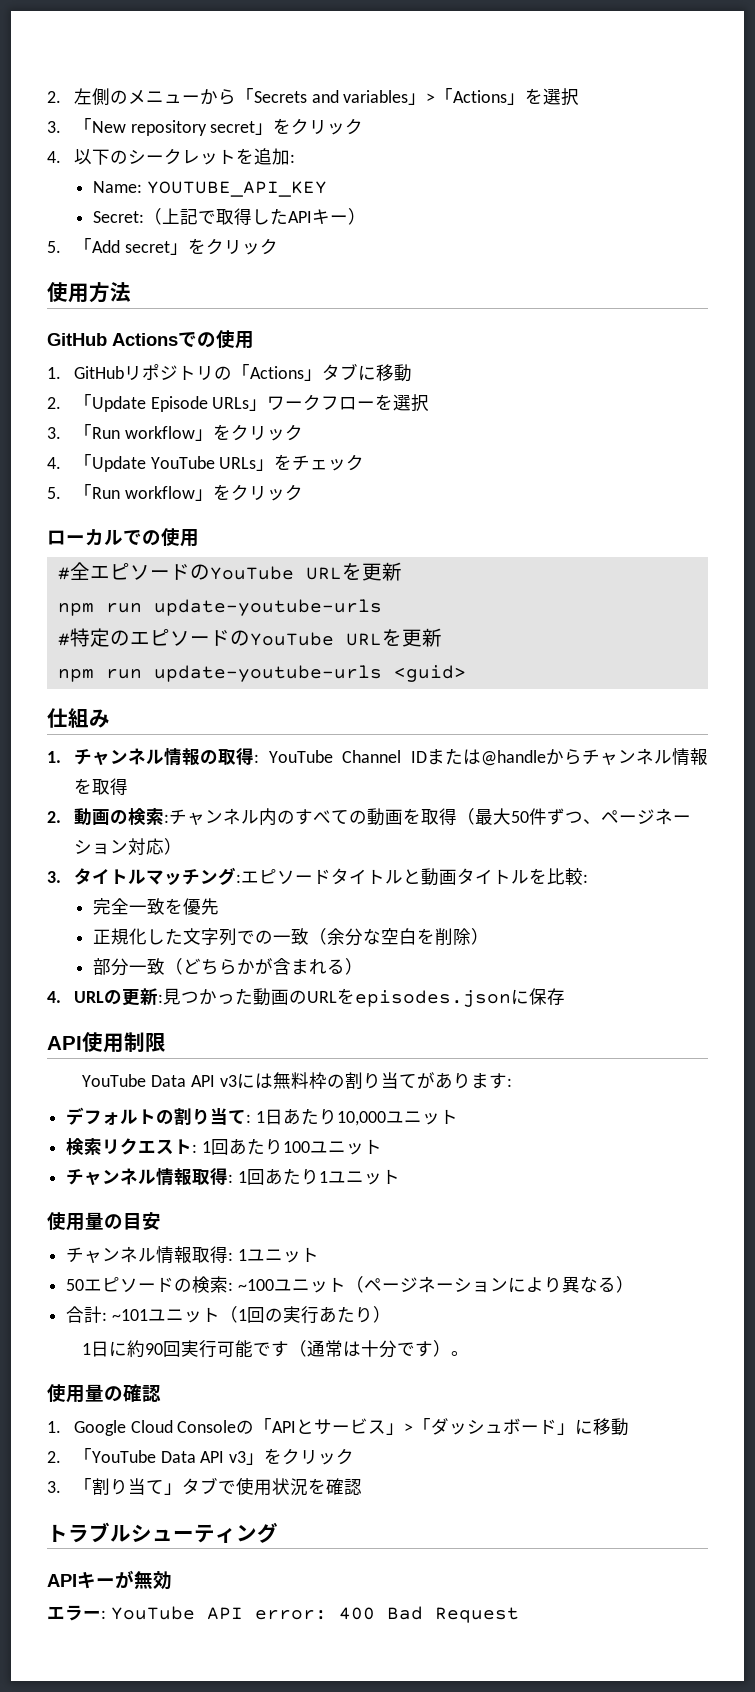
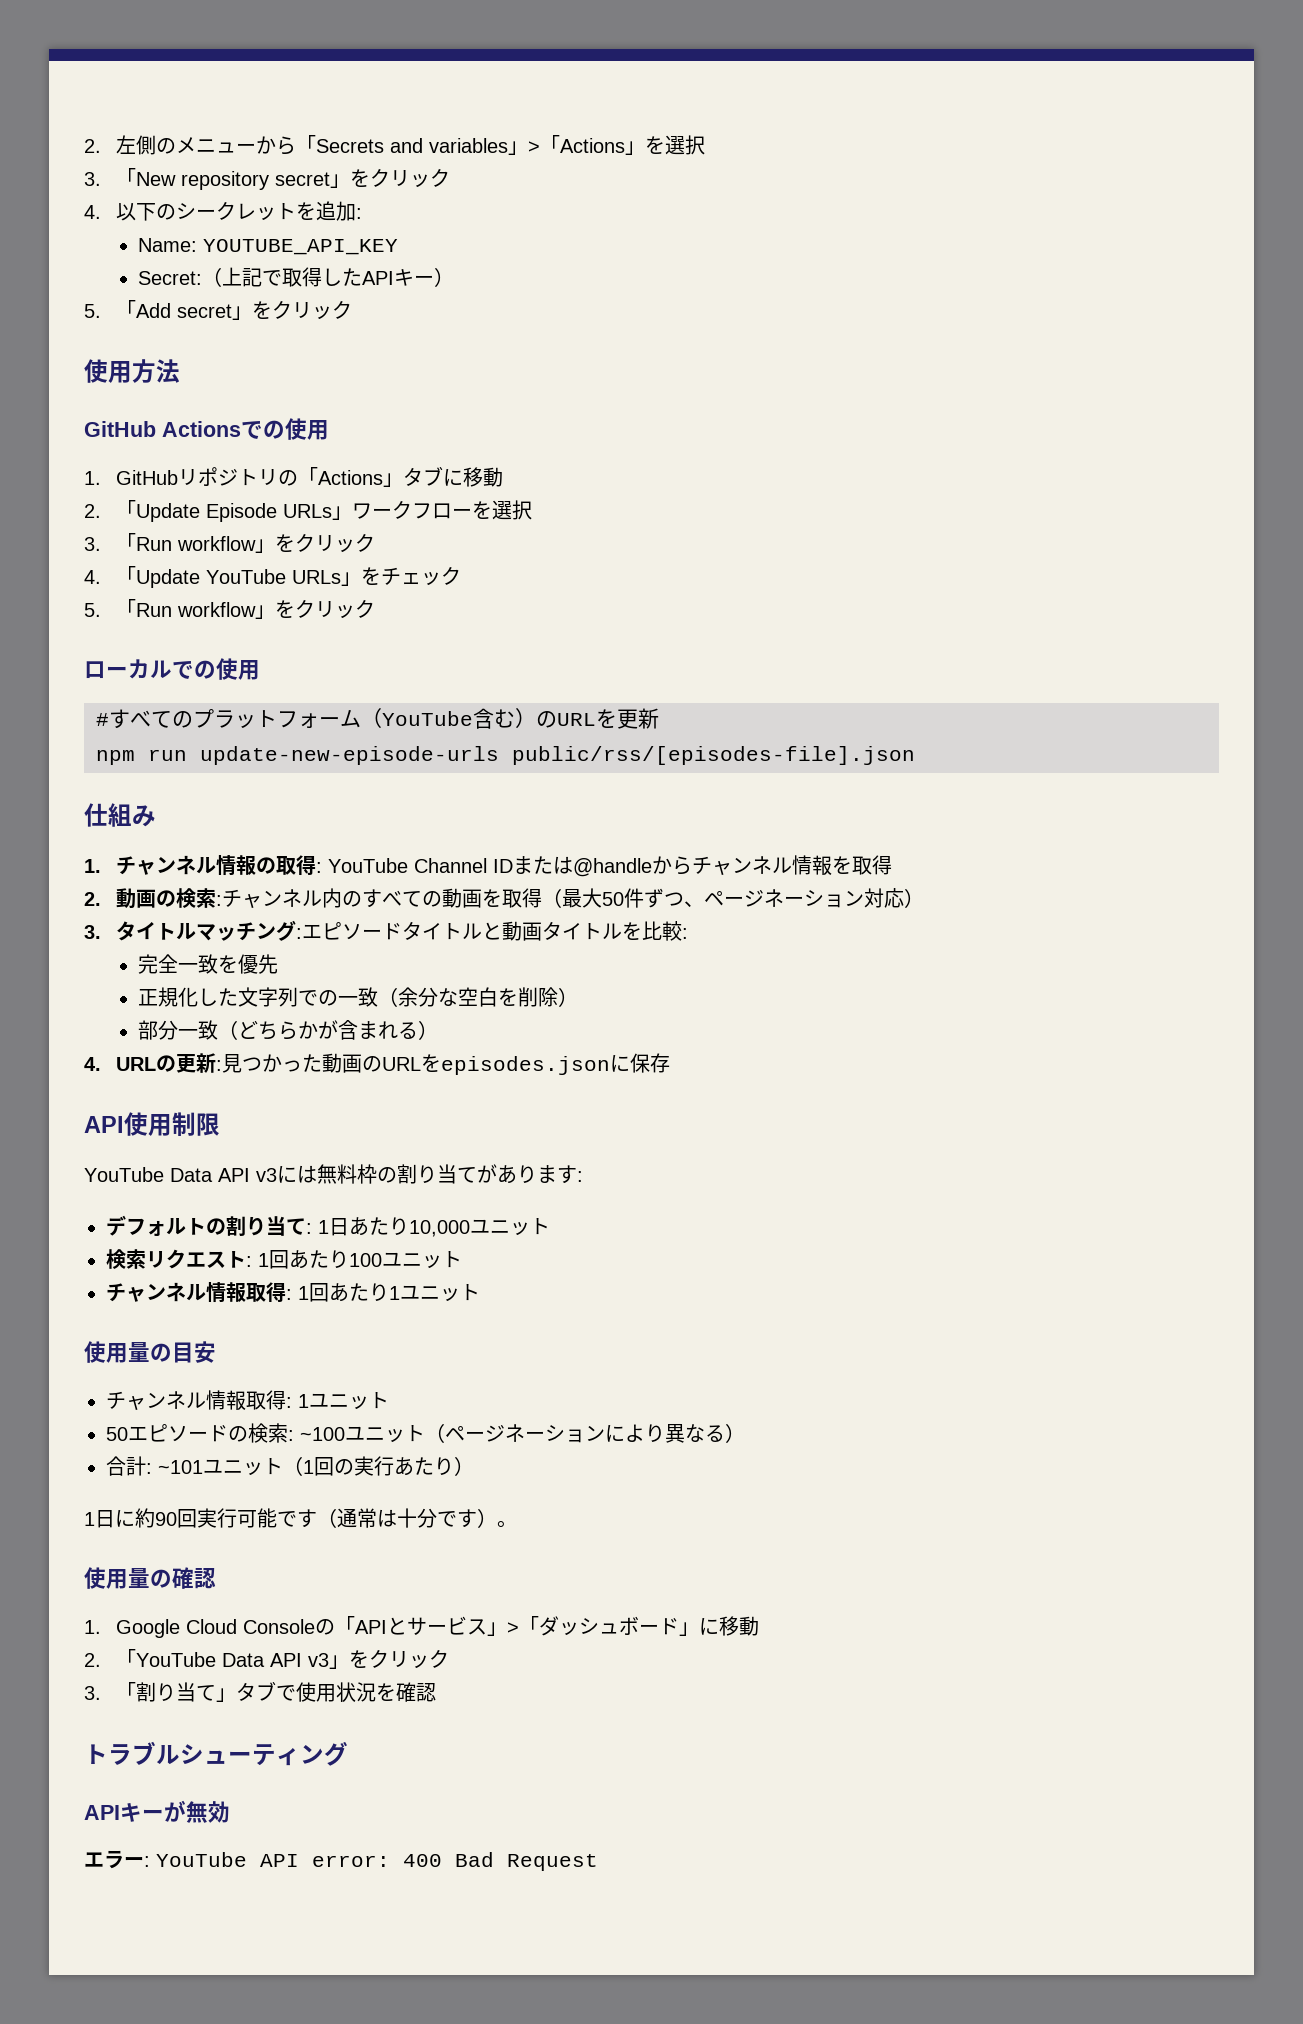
[69,562,402,581] [57,599,382,616] [57,628,442,647] [57,665,466,682] 全エピソードのYouTube URLを更新 // npm run update-youtube-urls // #特定のエピソードのYouTube URLを更新 // npm run update-youtube-urls <guid> -> [109,708,659,729] [96,746,915,765] すべてのプラットフォーム（YouTube含む）のURLを更新 // npm run update-new-episode-urls public/rss/[episodes-file].json

